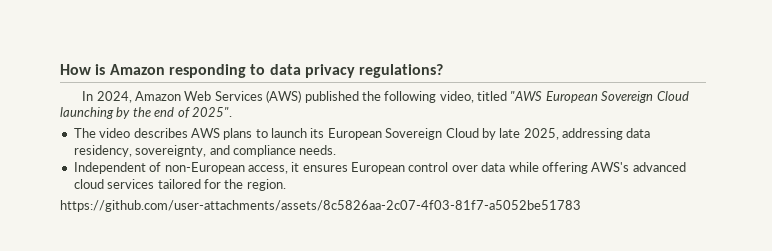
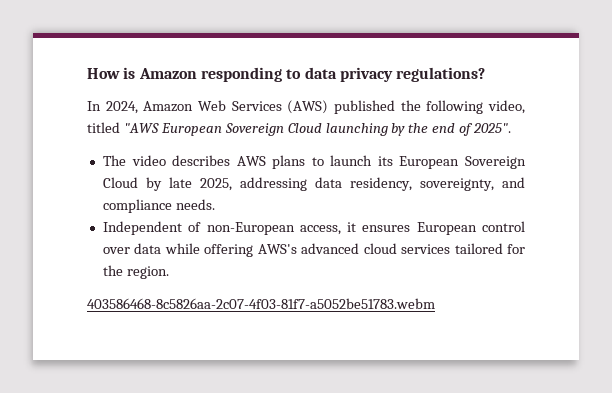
[60,200,581,212] https://github.com/user-attachments/assets/8c5826aa-2c07-4f03-81f7-a5052be51783 -> [87,298,435,309] 403586468-8c5826aa-2c07-4f03-81f7-a5052be51783.webm

